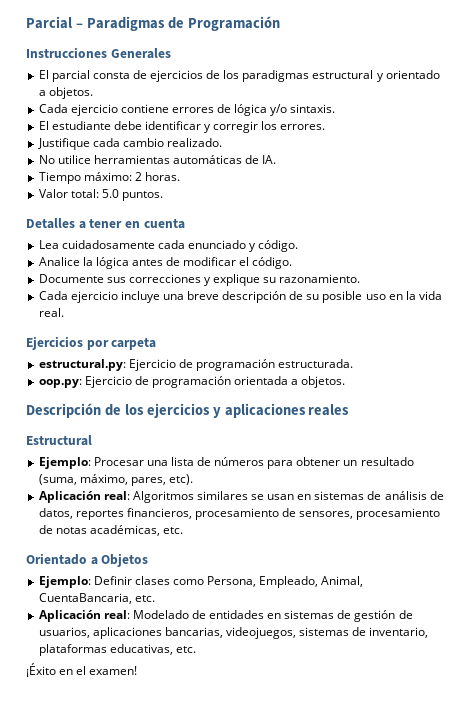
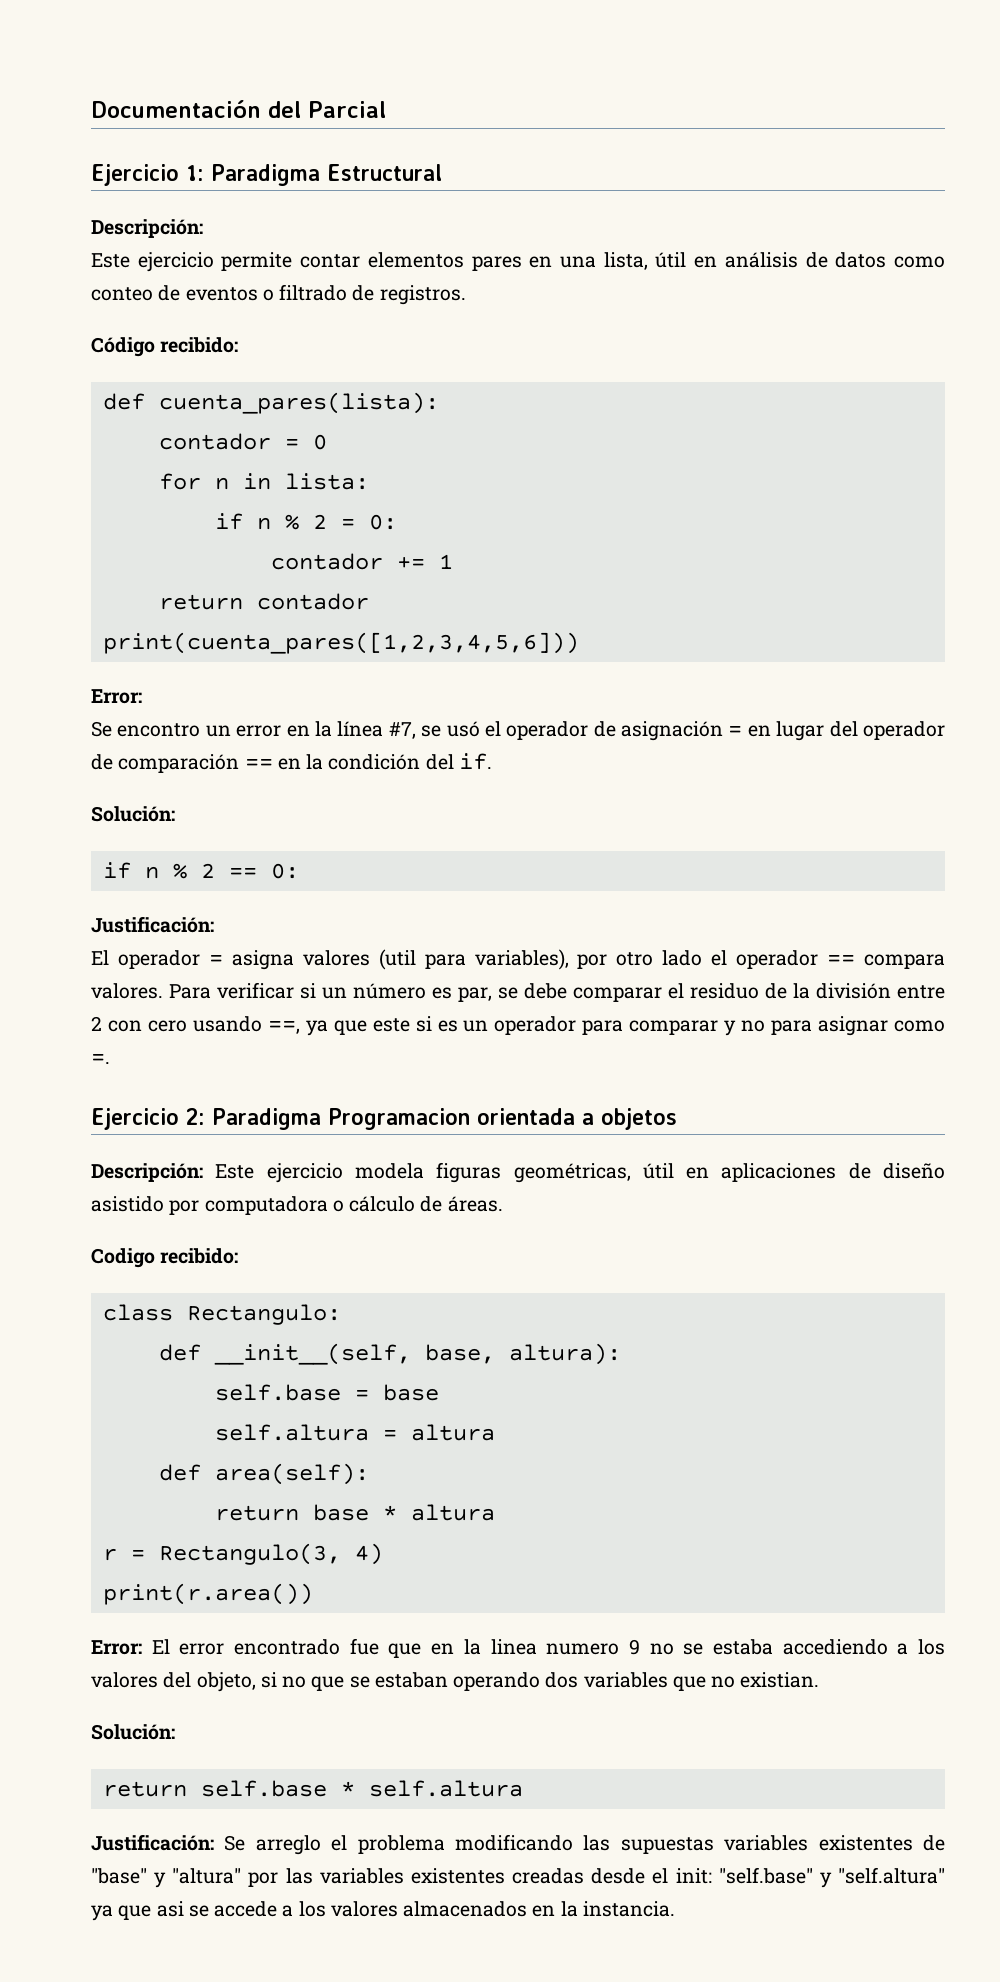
(26, 22) none -> [91,100,301,118] Documentación del
[75,16,280,31] [26,47,171,59] [38,70,440,82] [38,87,93,99] [38,104,336,116] [38,121,326,133] [37,138,222,150] [38,155,277,164] [38,172,180,184] [38,189,163,201] [26,218,185,229] [38,240,299,252] [38,257,293,269] [38,274,361,286] [38,291,442,303] [38,308,64,317] [26,336,157,350] [38,359,354,371] [38,376,346,388] [26,403,350,418] [26,435,92,446] [38,457,414,469] [38,474,193,486] [38,491,444,503] [38,508,441,520] [38,525,183,536] [26,553,149,567] [38,576,364,588] [38,593,155,604] [38,610,413,622] [38,627,429,639] [38,644,196,656] [26,663,138,677] – Paradigmas de Programación // Instrucciones Generales // El parcial consta de ejercicios de los paradigmas estructural y orientado a objetos. // Cada ejercicio contiene errores de lógica y/o sintaxis. // El estudiante debe identificar y corregir los errores. // Justifique cada cambio realizado. // No utilice herramientas automáticas de IA. // Tiempo máximo: 2 horas. // Valor total: 5.0 puntos. // Detalles a tener en cuenta // Lea cuidadosamente cada enunciado y código. // Analice la lógica antes de modificar el código. // Documente sus correcciones y explique su razonamiento. // Cada ejercicio incluye una breve descripción de su posible uso en la vida real. // Ejercicios por carpeta // estructural.py: Ejercicio de programación estructurada. // oop.py: Ejercicio de programación orientada a objetos. // Descripción de los ejercicios y aplicaciones reales // Estructural // Ejemplo: Procesar una lista de números para obtener un resultado (suma, máximo, pares, etc). // Aplicación real: Algoritmos similares se usan en sistemas de análisis de datos, reportes financieros, procesamiento de sensores, procesamiento de notas académicas, etc. // Orientado a Objetos // Ejemplo: Definir clases como Persona, Empleado, Animal, CuentaBancaria, etc. // Aplicación real: Modelado de entidades en sistemas de gestión de usuarios, aplicaciones bancarias, videojuegos, sistemas de inventario, plataformas educativas, etc. // ¡Éxito en el examen! -> [91,164,442,186] [91,219,203,238] [91,252,945,272] [91,284,466,305] [91,337,239,357] [102,392,439,414] [158,433,327,450] [158,473,369,490] [214,513,397,530] [270,553,453,570] [158,593,369,610] [102,632,579,654] [91,689,142,704] [91,721,946,741] [91,753,492,773] [91,806,175,822] [102,862,299,879] [91,916,214,933] [91,949,946,970] [91,982,945,1002] [91,1016,946,1036] [91,1054,110,1064] [91,1108,677,1130] [91,1162,945,1183] [91,1196,503,1215] [91,1248,239,1268] [102,1304,341,1325] [158,1343,621,1365] [214,1384,439,1401] [214,1424,495,1441] [158,1463,369,1485] [214,1504,495,1521] [102,1543,383,1565] [102,1583,313,1605] [91,1638,945,1658] [91,1672,820,1692] [91,1724,175,1740] [102,1780,523,1797] [91,1834,945,1855] [91,1867,946,1888] [91,1901,675,1921] // Ejercicio 1: Paradigma Estructural // Descripción: // Este ejercicio permite contar elementos pares en una lista, útil en análisis de datos como conteo de eventos o filtrado de registros. // Código recibido: // def cuenta_pares(lista): // contador = 0 // for n in lista: // if n % 2 = 0: // contador += 1 // return contador // print(cuenta_pares([1,2,3,4,5,6])) // Error: // Se encontro un error en la línea #7, se usó el operador de asignación = en lugar del operador de comparación == en la condición del if. // Solución: // if n % 2 == 0: // Justificación: // El operador = asigna valores (util para variables), por otro lado el operador == compara valores. Para verificar si un número es par, se debe comparar el residuo de la división entre 2 con cero usando ==, ya que este si es un operador para comparar y no para asignar como =. // Ejercicio 2: Paradigma Programacion orientada a objetos // Descripción: Este ejercicio modela figuras geométricas, útil en aplicaciones de diseño asistido por computadora o cálculo de áreas. // Codigo recibido: // class Rectangulo: // def __init__(self, base, altura): // self.base = base // self.altura = altura // def area(self): // return base * altura // r = Rectangulo(3, 4) // print(r.area()) // Error: El error encontrado fue que en la linea numero 9 no se estaba accediendo a los valores del objeto, si no que se estaban operando dos variables que no existian. // Solución: // return self.base * self.altura // Justificación: Se arreglo el problema modificando las supuestas variables existentes de "base" y "altura" por las variables existentes creadas desde el init: "self.base" y "self.altura" ya que asi se accede a los valores almacenados en la instancia.

